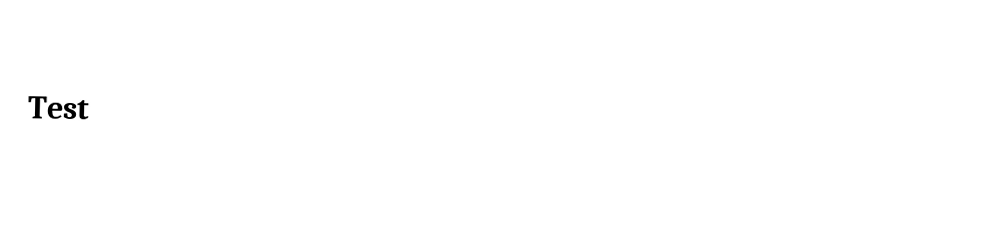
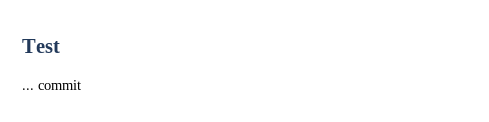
(90, 108) none -> [22,80,81,90] // ... commit

